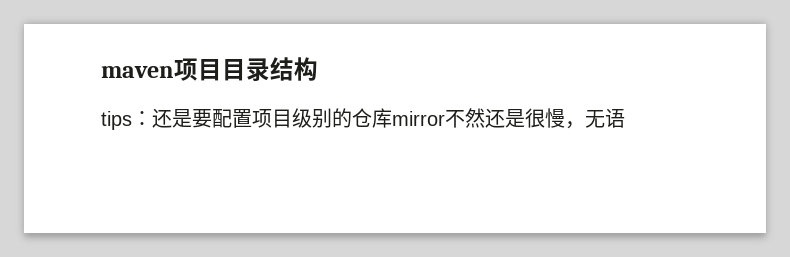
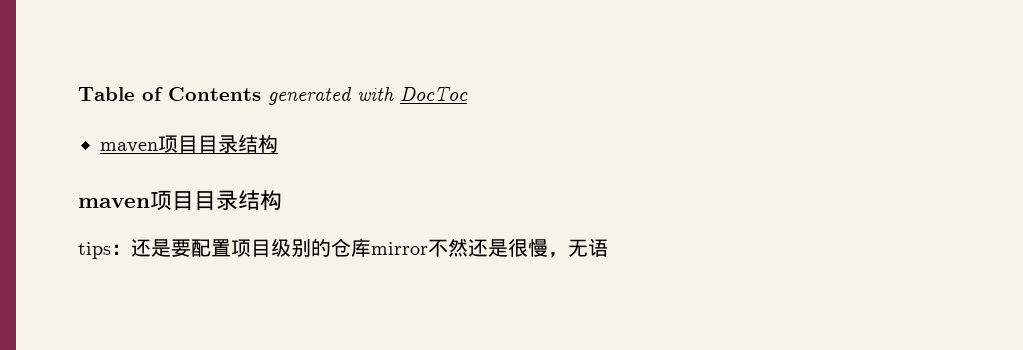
(101, 72) none -> [78,86,468,105] [100,134,278,153] Table of Contents generated with DocToc // maven项目目录结构 //

